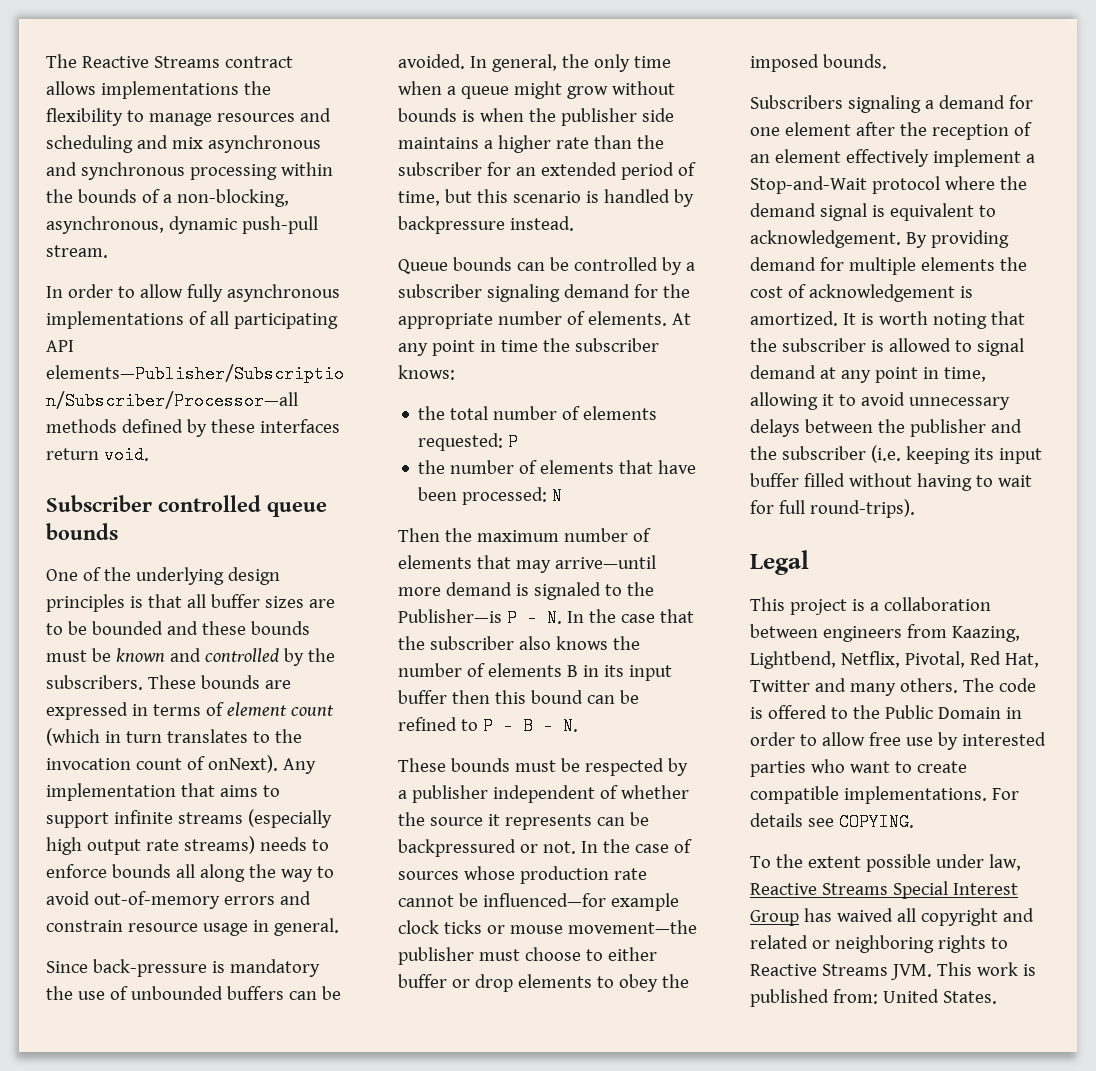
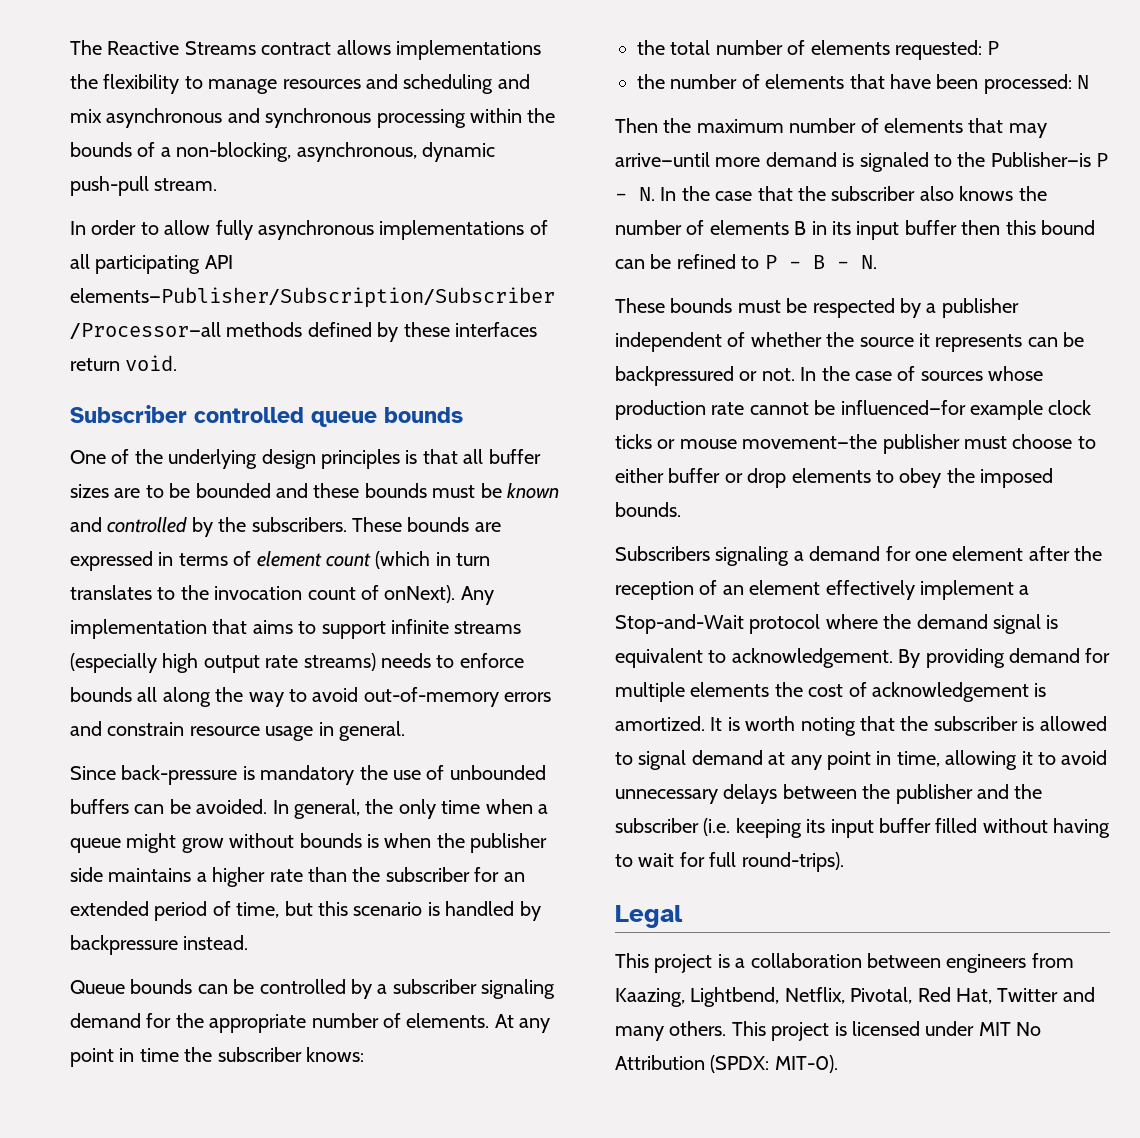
[962,678,1036,692] [750,705,1022,719] [750,732,1046,750] [750,759,967,777] [750,786,1019,804] [750,813,914,831] [750,854,1021,872] [750,881,1018,899] [750,908,1034,926] [750,935,1008,953] [750,962,1036,980] [750,989,997,1007] The code is offered to the Public Domain in order to allow free use by interested parties who want to create compatible implementations. For details see COPYING. // To the extent possible under law, Reactive Streams Special Interest Group has waived all copyright and related or neighboring rights to Reactive Streams JVM. This work is published from: United States. -> [731,1021,1042,1041] [615,1055,838,1073] This project is licensed under MIT No Attribution (SPDX: MIT-0).

